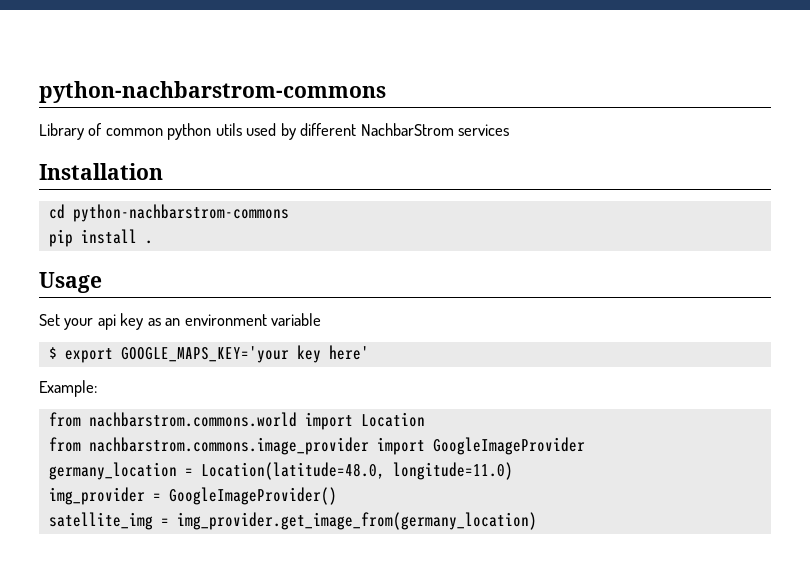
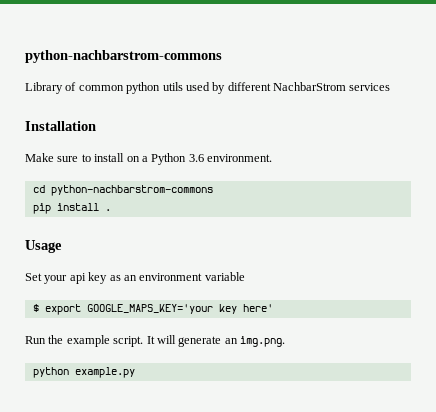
(163, 171) none -> [25,153,272,165] // Make sure to install on a Python 3.6 environment.
[39,380,97,397] [48,412,425,430] [48,437,585,455] [48,462,513,480] [48,487,337,505] [48,512,537,530] Example: // from nachbarstrom.commons.world import Location // from nachbarstrom.commons.image_provider import GoogleImageProvider // germany_location = Location(latitude=48.0, longitude=11.0) // img_provider = GoogleImageProvider() // satellite_img = img_provider.get_image_from(germany_location) -> [25,335,285,347] [32,367,135,378] Run the example script. It will generate an img.png. // python example.py

